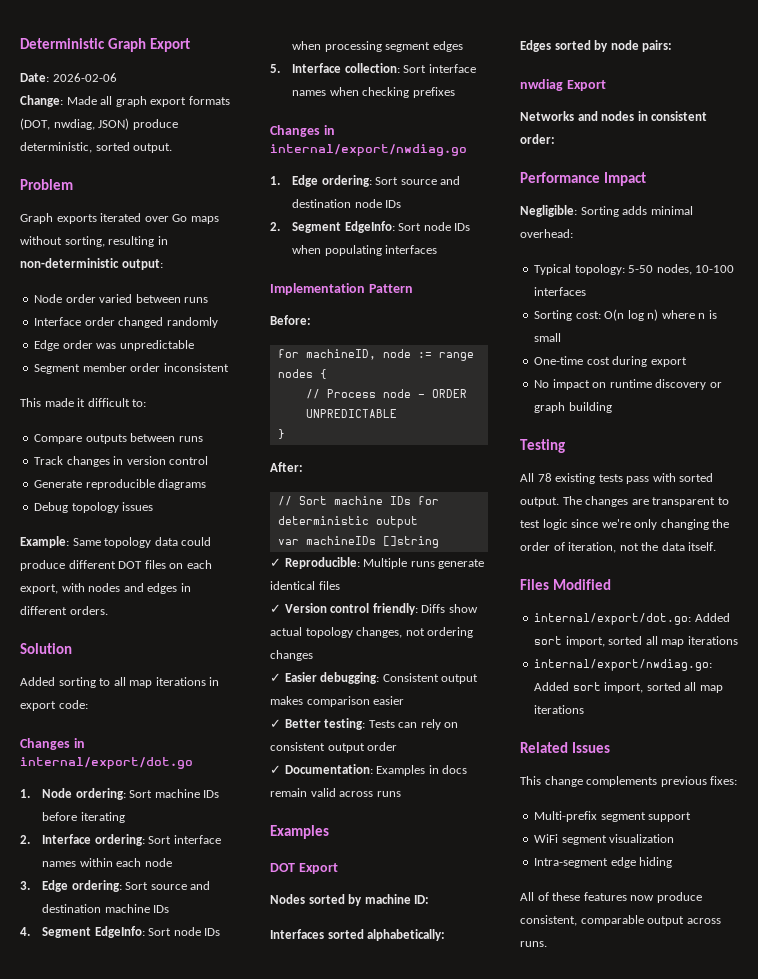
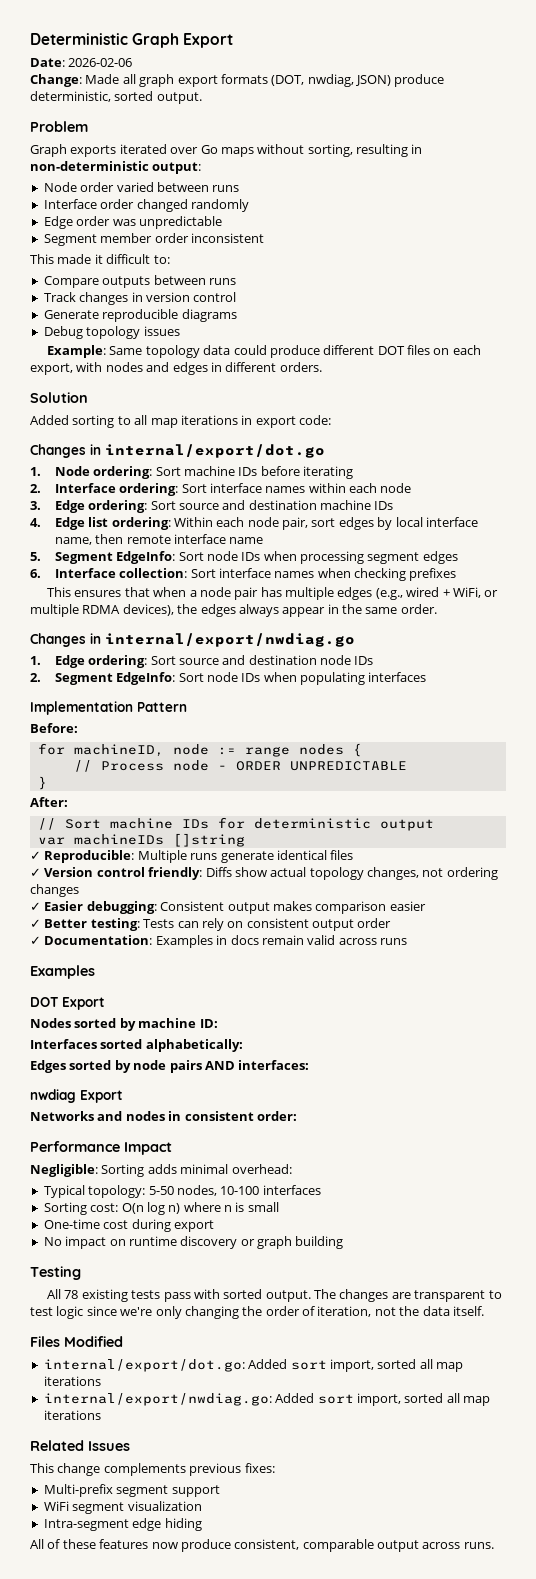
(30, 931) none -> [54,517,478,530] [54,534,264,545] [30,552,41,561] Edge list ordering: Within each node pair, sort edges by local interface name, then remote interface name // 5.
[270,64,280,73] 5. -> [30,569,41,578] 6.
(455, 92) none -> [47,587,499,600] [30,604,437,617] // This ensures that when a node pair has multiple edges (e.g., wired + WiFi, or multiple RDMA devices), the edges always appear in the same order.
[642,40,673,52] pairs: -> [169,1060,310,1073] pairs AND interfaces:

